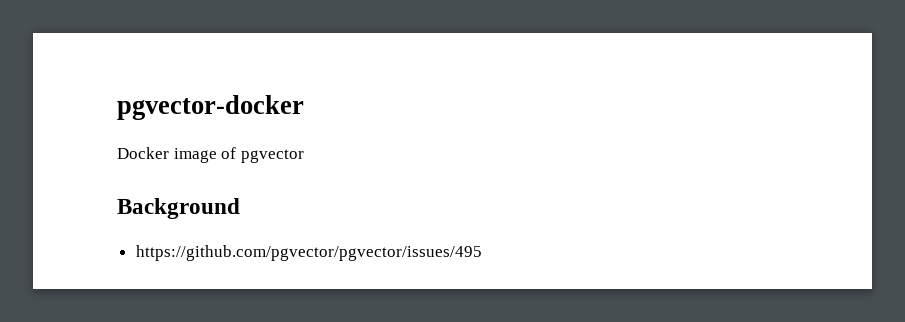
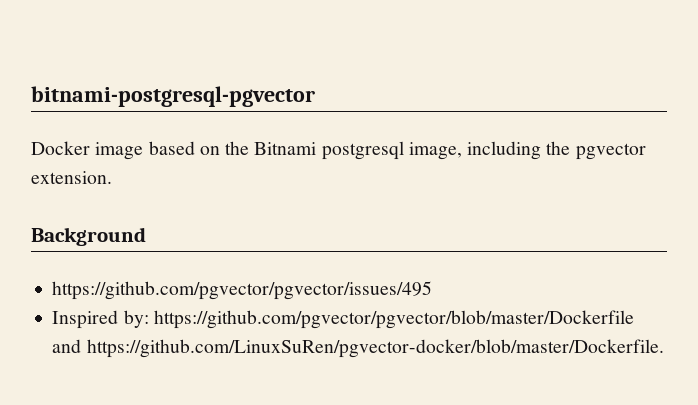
[117,95,304,120] pgvector-docker -> [31,86,315,107] bitnami-postgresql-pgvector
[221,147,237,159] of -> [148,141,571,160] based on the Bitnami postgresql image, including the
(304, 156) none -> [31,171,112,184] extension.
(482, 253) none -> [52,310,634,329] [52,339,664,358] // Inspired by: https://github.com/pgvector/pgvector/blob/master/Dockerfile and https://github.com/LinuxSuRen/pgvector-docker/blob/master/Dockerfile.

